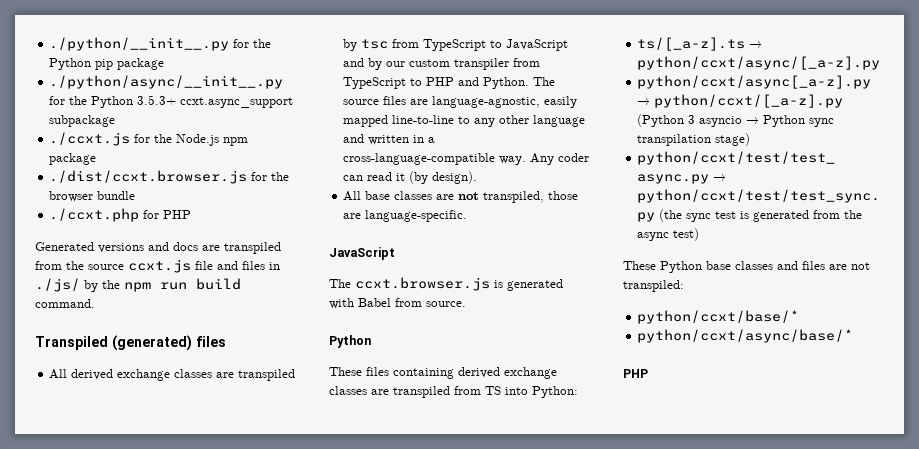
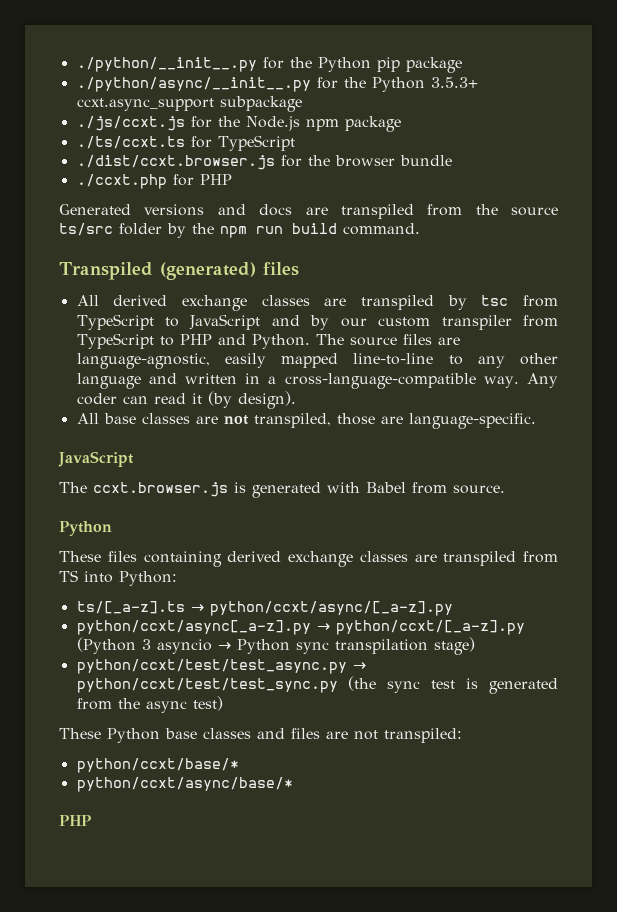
[49,132,131,146] ./ccxt.js -> [76,116,185,131] ./js/ccxt.js
(97, 159) none -> [76,135,295,151] // ./ts/ccxt.ts for TypeScript
[128,259,280,273] [35,278,80,292] ccxt.js file and files in ./js/ -> [59,223,162,236] ts/src folder

